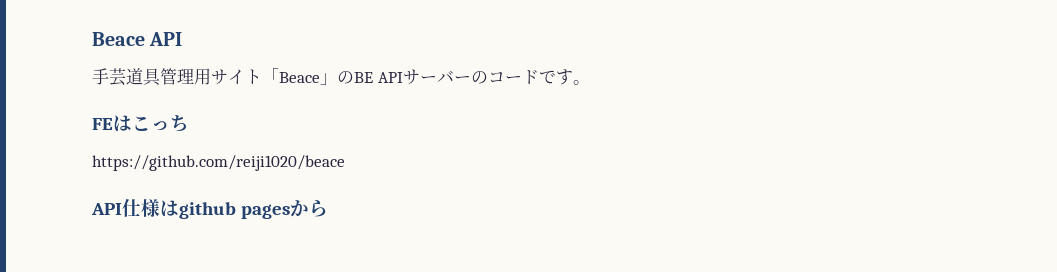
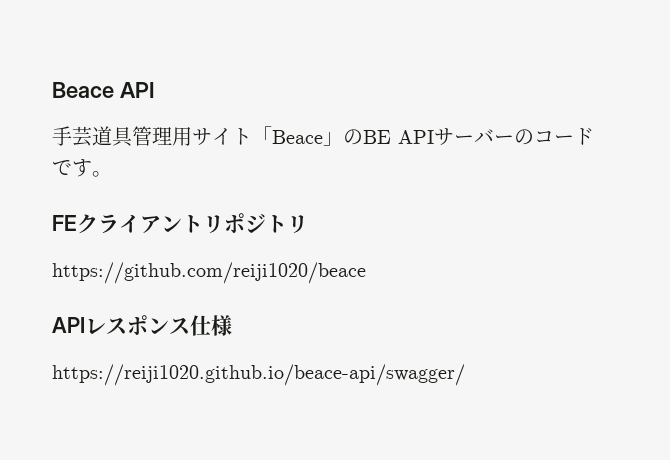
[113,115,189,132] はこっち -> [77,213,308,234] クライアントリポジトリ
(122, 209) none -> [85,315,190,335] レスポンス
[160,199,328,219] はgithub pagesから -> [52,364,465,386] // https://reiji1020.github.io/beace-api/swagger/

